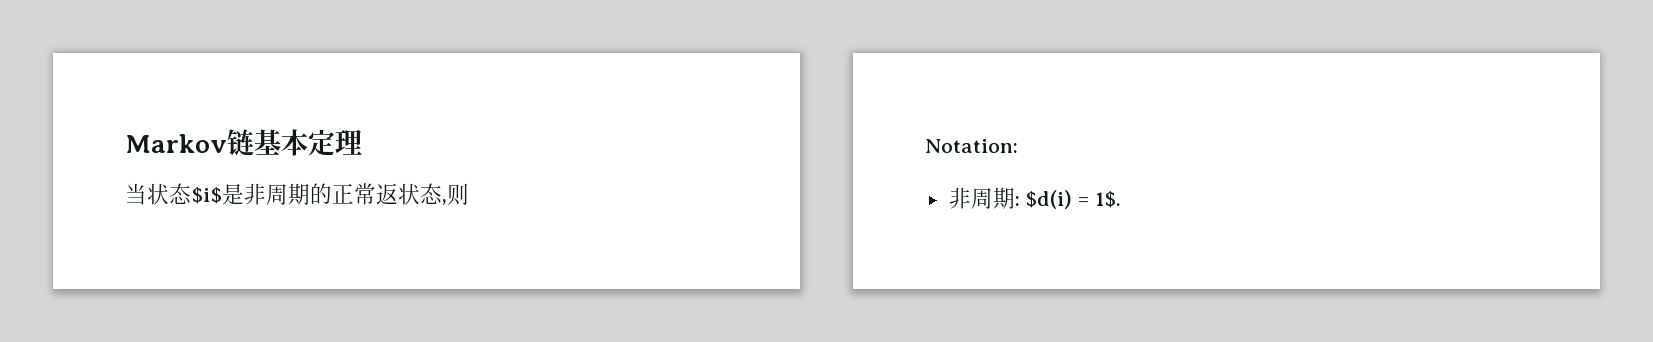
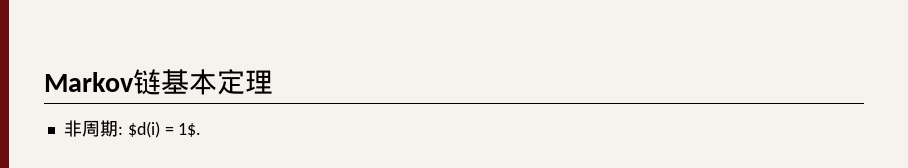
[125,183,469,205] [925,139,1018,153] // 当状态$i$是非周期的正常返状态,则 // Notation: -> (273, 82) none

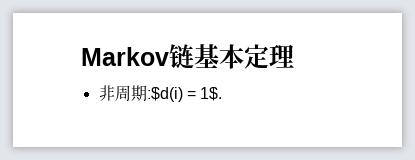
[117,121,160,138] : $d(i) -> [146,87,183,102] :$d(i)

